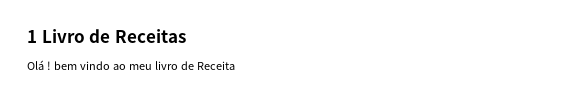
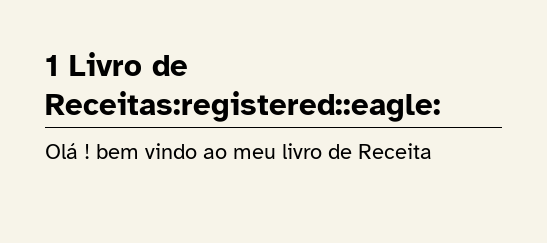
[114,29,186,43] Receitas -> [45,91,441,122] Receitas:registered::eagle:

